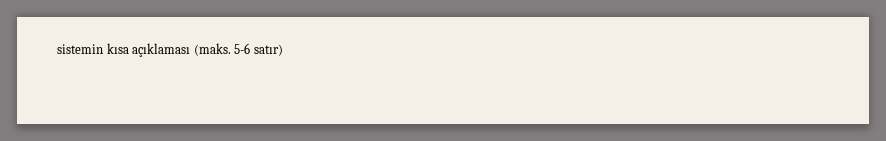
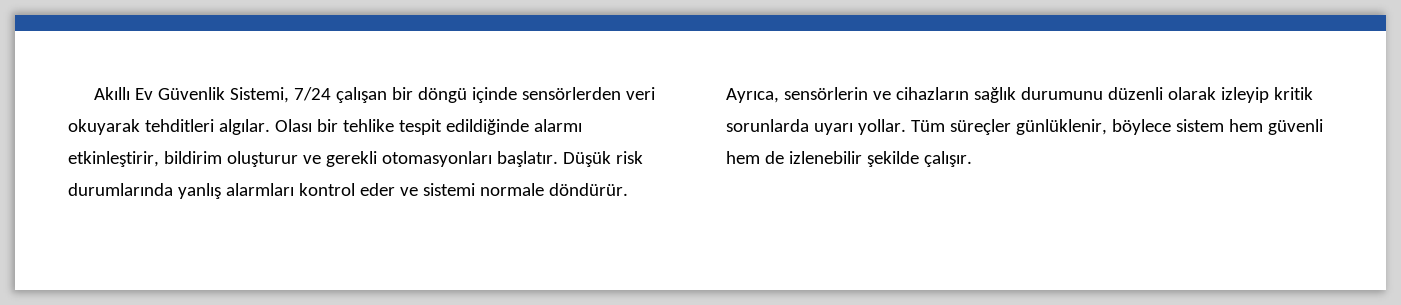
[57,43,283,57] sistemin kısa açıklaması (maks. 5-6 satır) -> [93,87,655,103] [68,119,582,135] [68,151,643,167] [68,183,628,199] [726,87,1313,103] [726,119,1323,135] [726,151,972,167] Akıllı Ev Güvenlik Sistemi, 7/24 çalışan bir döngü içinde sensörlerden veri okuyarak tehditleri algılar. Olası bir tehlike tespit edildiğinde alarmı etkinleştirir, bildirim oluşturur ve gerekli otomasyonları başlatır. Düşük risk durumlarında yanlış alarmları kontrol eder ve sistemi normale döndürür. Ayrıca, sensörlerin ve cihazların sağlık durumunu düzenli olarak izleyip kritik sorunlarda uyarı yollar. Tüm süreçler günlüklenir, böylece sistem hem güvenli hem de izlenebilir şekilde çalışır.

